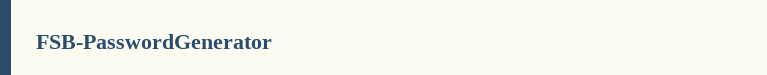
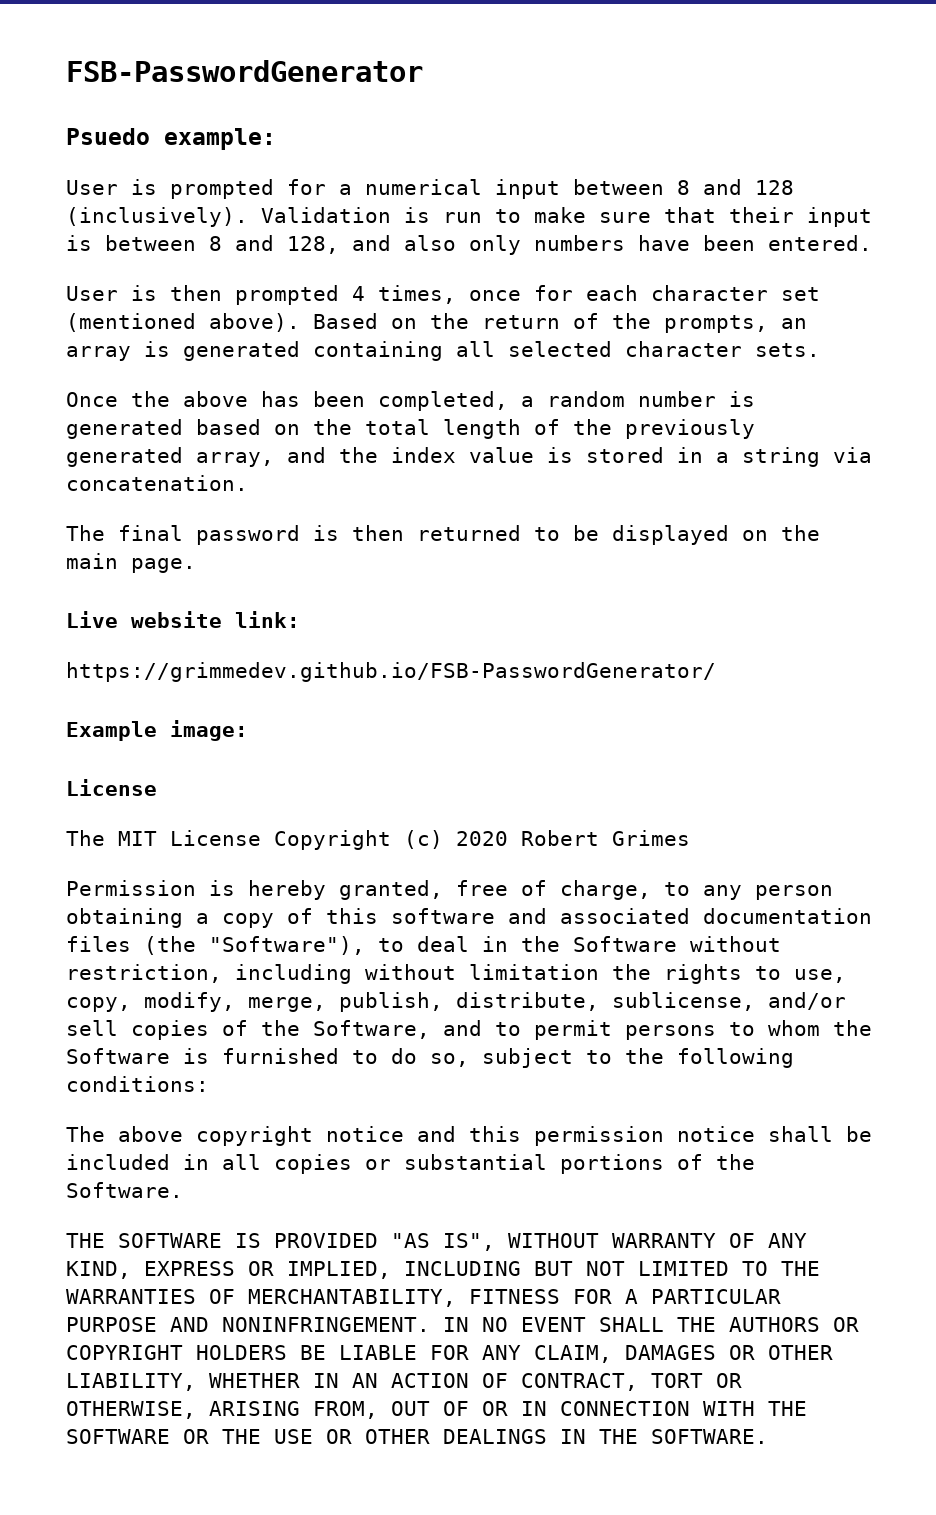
(272, 41) none -> [66,128,276,150] [66,179,794,199] [66,207,872,227] [66,235,872,255] [66,285,820,305] [66,313,807,333] [66,341,820,361] [66,391,755,411] [66,419,755,439] [66,447,872,467] [66,475,248,491] [66,525,820,545] [66,553,196,573] [66,611,300,628] [66,662,716,682] [66,720,248,741] [66,779,157,796] [66,830,690,850] [66,880,833,900] [66,908,872,928] [66,936,781,955] [66,964,846,984] [66,992,846,1012] [66,1020,872,1040] [66,1048,794,1068] [66,1076,209,1092] [66,1126,872,1146] [66,1154,755,1174] [66,1182,183,1198] [66,1233,807,1251] [66,1261,820,1279] [66,1289,781,1307] [66,1317,859,1332] [66,1345,833,1363] [66,1373,742,1391] [66,1401,807,1419] [66,1429,768,1444] // Psuedo example: // User is prompted for a numerical input between 8 and 128 (inclusively). Validation is run to make sure that their input is between 8 and 128, and also only numbers have been entered. // User is then prompted 4 times, once for each character set (mentioned above). Based on the return of the prompts, an array is generated containing all selected character sets. // Once the above has been completed, a random number is generated based on the total length of the previously generated array, and the index value is stored in a string via concatenation. // The final password is then returned to be displayed on the main page. // Live website link: // https://grimmedev.github.io/FSB-PasswordGenerator/ // Example image: // License // The MIT License Copyright (c) 2020 Robert Grimes // Permission is hereby granted, free of charge, to any person obtaining a copy of this software and associated documentation files (the "Software"), to deal in the Software without restriction, including without limitation the rights to use, copy, modify, merge, publish, distribute, sublicense, and/or sell copies of the Software, and to permit persons to whom the Software is furnished to do so, subject to the following conditions: // The above copyright notice and this permission notice shall be included in all copies or substantial portions of the Software. // THE SOFTWARE IS PROVIDED "AS IS", WITHOUT WARRANTY OF ANY KIND, EXPRESS OR IMPLIED, INCLUDING BUT NOT LIMITED TO THE WARRANTIES OF MERCHANTABILITY, FITNESS FOR A PARTICULAR PURPOSE AND NONINFRINGEMENT. IN NO EVENT SHALL THE AUTHORS OR COPYRIGHT HOLDERS BE LIABLE FOR ANY CLAIM, DAMAGES OR OTHER LIABILITY, WHETHER IN AN ACTION OF CONTRACT, TORT OR OTHERWISE, ARISING FROM, OUT OF OR IN CONNECTION WITH THE SOFTWARE OR THE USE OR OTHER DEALINGS IN THE SOFTWARE.

